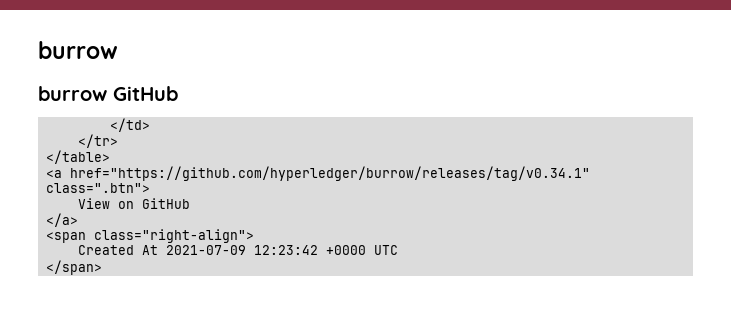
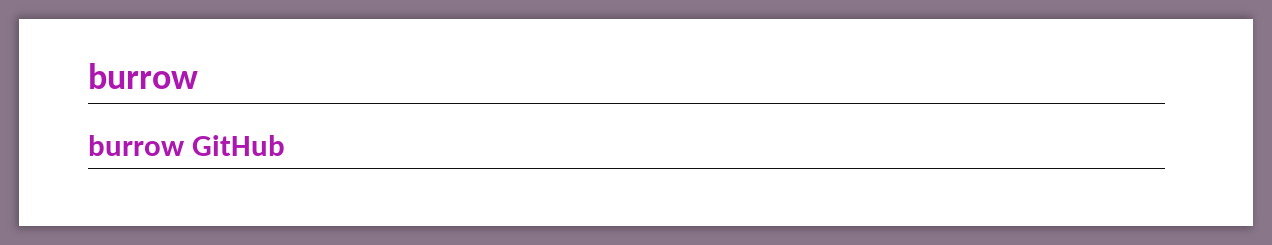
[109,118,150,132] [77,134,118,148] [45,150,110,164] [45,166,590,181] [45,183,150,193] [77,198,190,209] [45,213,78,227] [45,229,254,243] [77,245,398,255] [45,260,102,275] // </td> // </tr> // </table> // <a href="https://github.com/hyperledger/burrow/releases/tag/v0.34.1" class=".btn"> // View on GitHub // </a> // <span class="right-align"> // Created At 2021-07-09 12:23:42 +0000 UTC // </span> -> (286, 145) none

